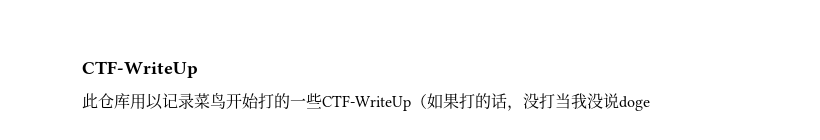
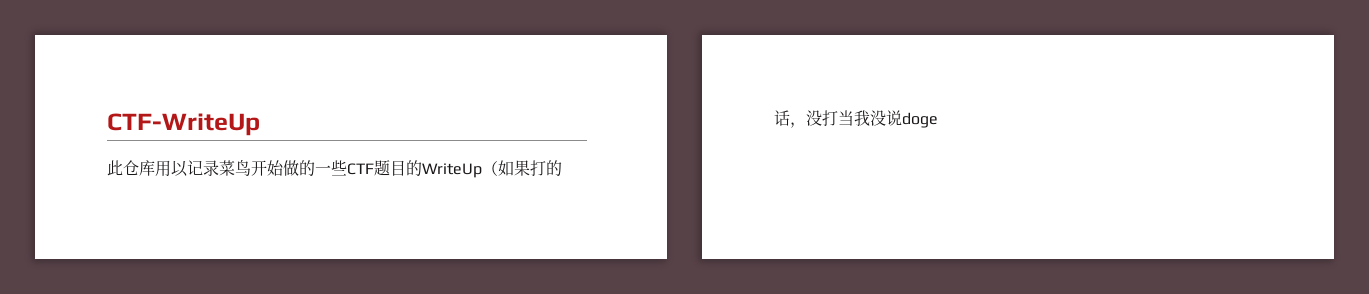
[258,93,411,111] 打的一些CTF-WriteUp -> [283,160,482,178] 做的一些CTF题目的WriteUp

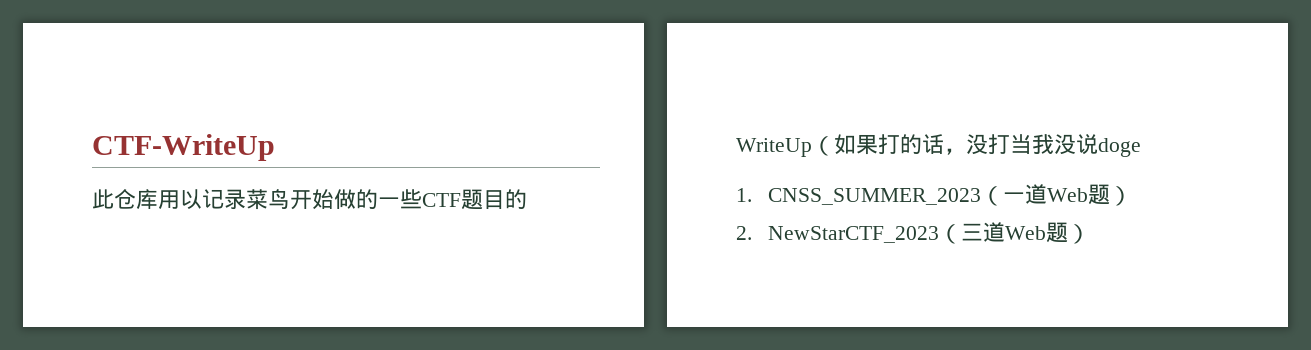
(938, 120) none -> [736,184,1132,206] [736,222,1090,244] // 1. CNSS_SUMMER_2023（一道Web题） // 2. NewStarCTF_2023（三道Web题）

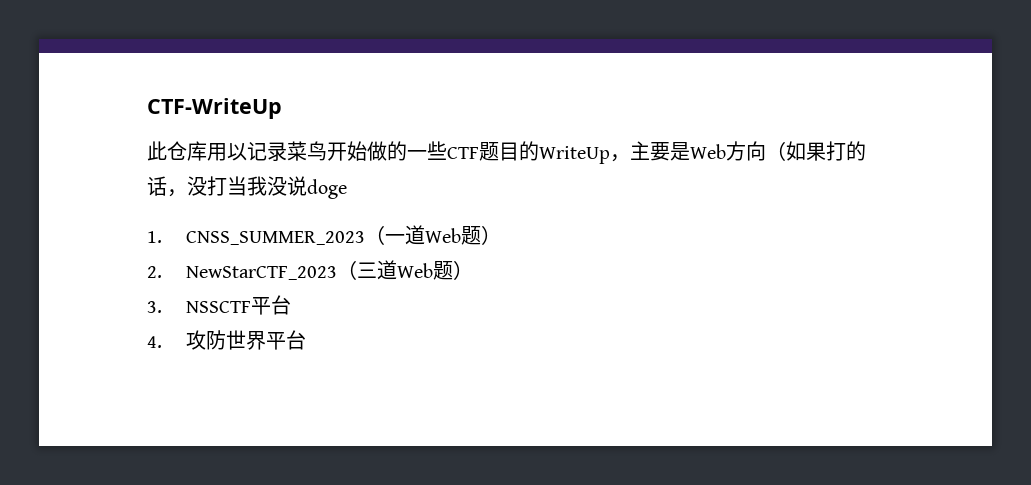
(812, 147) none -> [610,141,766,162] ，主要是Web方向
(1090, 234) none -> [147,295,291,315] [147,330,306,350] // 3. NSSCTF平台 // 4.攻防世界平台

